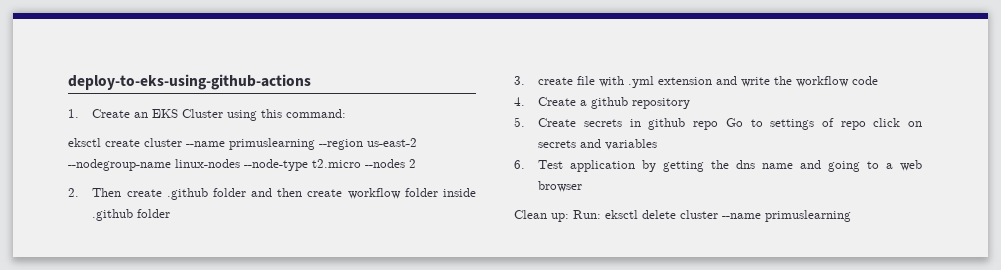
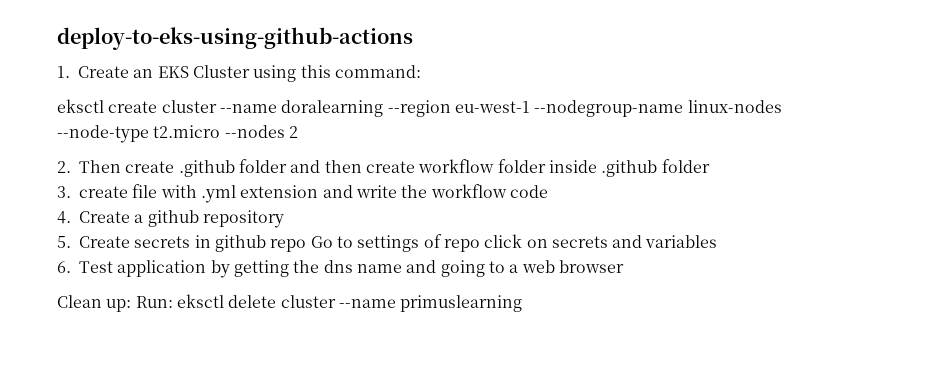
[229,138,417,150] primuslearning --region us-east-2 -> [281,100,530,117] doralearning --region eu-west-1

